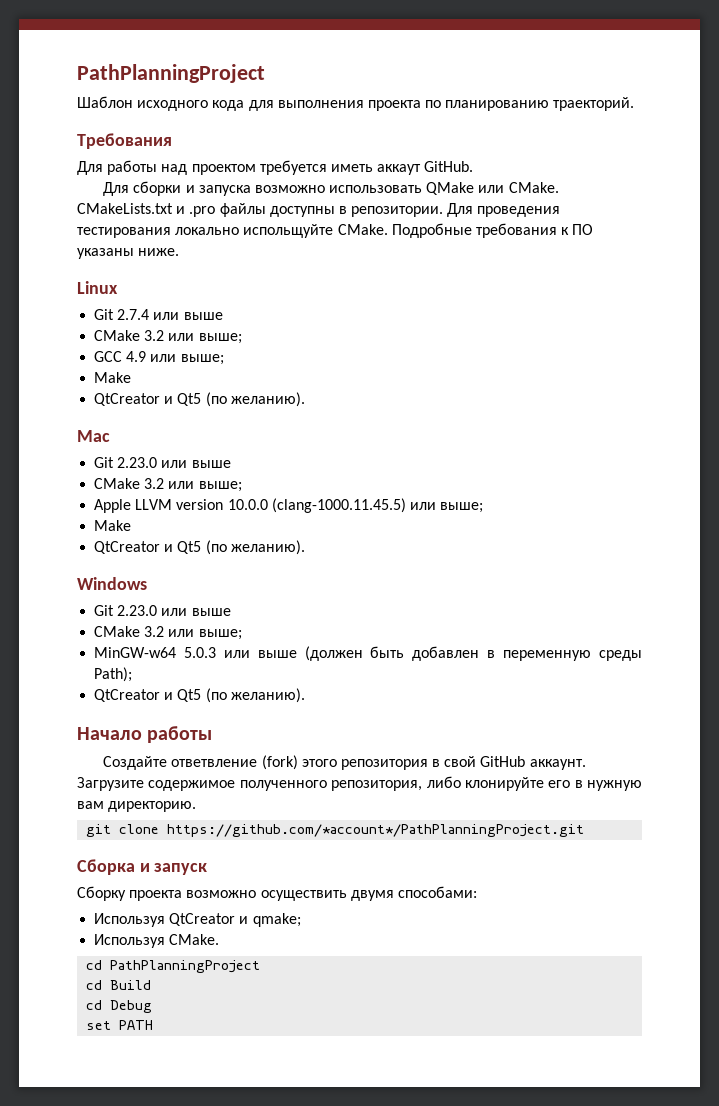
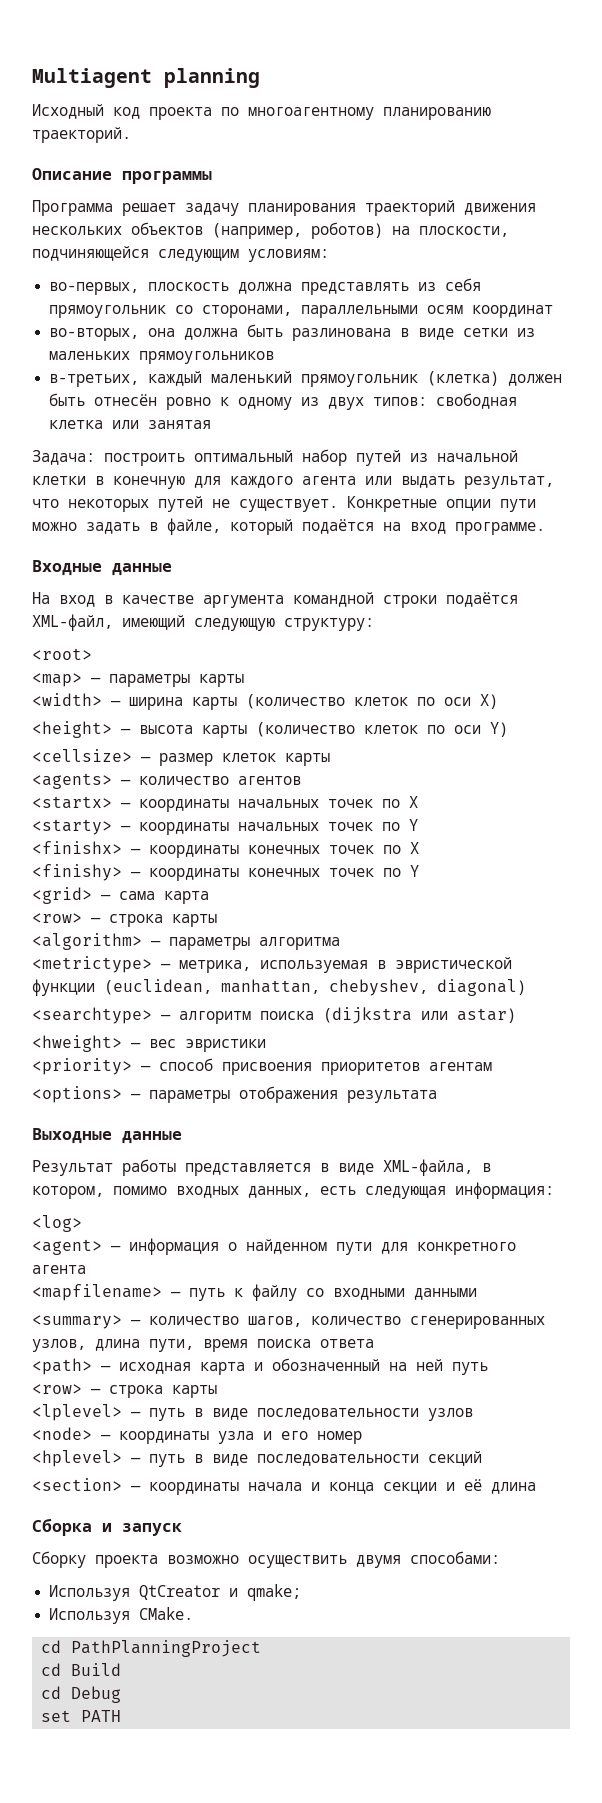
[77,64,265,83] [77,96,364,111] PathPlanningProject // Шаблон исходного кода для выполнения -> [32,68,260,88] [32,104,140,119] Multiagent planning // Исходный код
(442, 104) none -> [248,107,374,120] многоагентному
[77,133,172,149] [77,160,474,175] [103,181,559,196] [77,203,561,217] [77,223,594,238] [77,248,180,259] [77,281,118,294] [94,309,223,320] [94,330,242,344] [94,351,224,365] [94,372,132,383] [94,392,305,407] [77,430,110,442] [94,457,231,468] [94,478,242,492] [94,498,484,513] [94,520,132,531] [94,540,305,555] [77,577,147,590] [94,605,231,616] [94,626,242,640] [94,646,642,661] [94,667,133,682] [94,688,305,703] [77,726,213,743] [103,755,586,770] [77,776,642,791] [77,801,197,812] [86,824,585,837] Требования // Для работы над проектом требуется иметь аккаут GitHub. // Для сборки и запуска возможно использовать QMake или CMake. CMakeLists.txt и .pro файлы доступны в репозитории. Для проведения тестирования локально испольщуйте CMake. Подробные требования к ПО указаны ниже. // Linux // Git 2.7.4 или выше // CMake 3.2 или выше; // GCC 4.9 или выше; // Make // QtCreator и Qt5 (по желанию). // Mac // Git 2.23.0 или выше // CMake 3.2 или выше; // Apple LLVM version 10.0.0 (clang-1000.11.45.5) или выше; // Make // QtCreator и Qt5 (по желанию). // Windows // Git 2.23.0 или выше // CMake 3.2 или выше; // MinGW-w64 5.0.3 или выше (должен быть добавлен в переменную среды Path); // QtCreator и Qt5 (по желанию). // Начало работы // Cоздайте ответвление (fork) этого репозитория в свой GitHub аккаунт. Загрузите содержимое полученного репозитория, либо клонируйте его в нужную вам директорию. // git clone https://github.com/*account*/PathPlanningProject.git -> [32,168,212,184] [32,200,536,216] [32,222,509,239] [32,246,329,262] [49,278,482,295] [49,305,554,318] [49,324,536,341] [49,351,275,364] [49,371,563,387] [49,393,518,410] [49,420,212,429] [32,449,518,466] [32,476,554,489] [32,496,536,512] [32,518,545,535] [32,560,172,576] [32,592,518,608] [32,614,374,631] [32,648,92,660] [32,673,244,687] [32,693,498,710] [32,721,508,738] [32,749,330,766] [32,773,301,789] [32,796,418,812] [32,819,418,835] [32,841,419,858] [32,864,419,881] [32,887,209,904] [32,913,217,927] [32,933,340,950] [32,956,512,973] [32,979,526,996] [32,1007,516,1024] [32,1035,266,1052] [32,1058,492,1075] [32,1086,437,1103] [32,1128,182,1144] [32,1159,491,1176] [32,1182,554,1199] [32,1215,82,1232] [32,1238,516,1255] [32,1265,86,1274] [32,1284,477,1301] [32,1315,545,1329] [32,1339,374,1352] [32,1358,488,1375] [32,1384,217,1398] [32,1404,473,1421] [32,1427,362,1444] [32,1450,482,1467] [32,1478,536,1495] Описание программы // Программа решает задачу планирования траекторий движения нескольких объектов (например, роботов) на плоскости, подчиняющейся следующим условиям: // во-первых, плоскость должна представлять из себя прямоугольник со сторонами, параллельными осям координат // во-вторых, она должна быть разлинована в виде сетки из маленьких прямоугольников // в-третьих, каждый маленький прямоугольник (клетка) должен быть отнесён ровно к одному из двух типов: свободная клетка или занятая // Задача: построить оптимальный набор путей из начальной клетки в конечную для каждого агента или выдать результат, что некоторых путей не существует. Конкретные опции пути можно задать в файле, который подаётся на вход программе. // Входные данные // На вход в качестве аргумента командной строки подаётся XML-файл, имеющий следующую структуру: // <root> // <map> — параметры карты // <width> — ширина карты (количество клеток по оси X) // <height> — высота карты (количество клеток по оси Y) // <cellsize> — размер клеток карты // <agents> — количество агентов // <startx> — координаты начальных точек по X // <starty> — координаты начальных точек по Y // <finishx> — координаты конечных точек по X // <finishy> — координаты конечных точек по Y // <grid> — сама карта // <row> — строка карты // <algorithm> — параметры алгоритма // <metrictype> — метрика, используемая в эвристической функции (euclidean, manhattan, chebyshev, diagonal) // <searchtype> — алгоритм поиска (dijkstra или astar) // <hweight> — вес эвристики // <priority> — способ присвоения приоритетов агентам // <options> — параметры отображения результата // Выходные данные // Результат работы представляется в виде XML-файла, в котором, помимо входных данных, есть следующая информация: // <log> // <agent> — информация о найденном пути для конкретного агента // <mapfilename> — путь к файлу со входными данными // <summary> — количество шагов, количество сгенерированных узлов, длина пути, время поиска ответа // <path> — исходная карта и обозначенный на ней путь // <row> — строка карты // <lplevel> — путь в виде последовательности узлов // <node> — координаты узла и его номер // <hplevel> — путь в виде последовательности секций // <section> — координаты начала и конца секции и её длина

